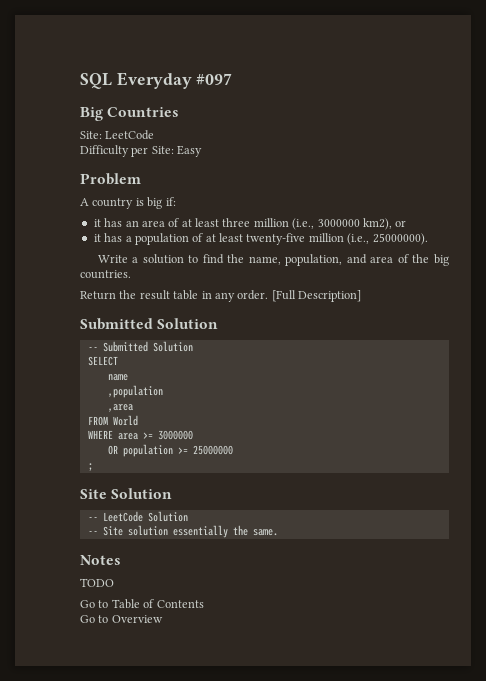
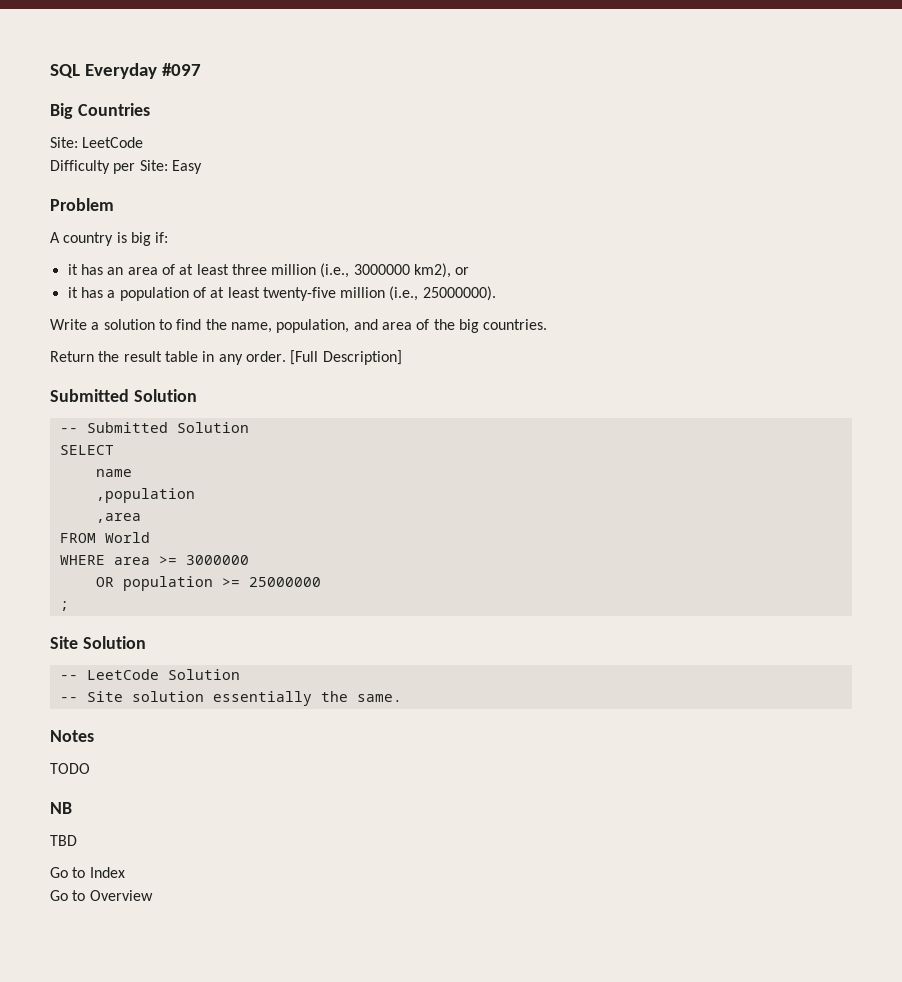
[80,599,204,609] // Go to Table of Contents -> [50,802,72,814] [50,835,77,846] [50,867,125,878] // NB // TBD // Go to Index

